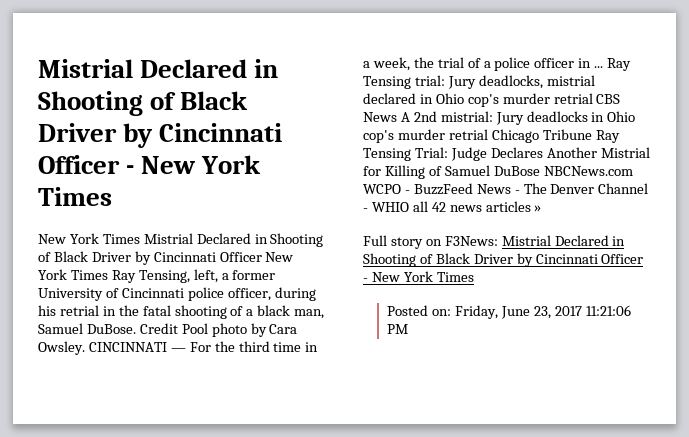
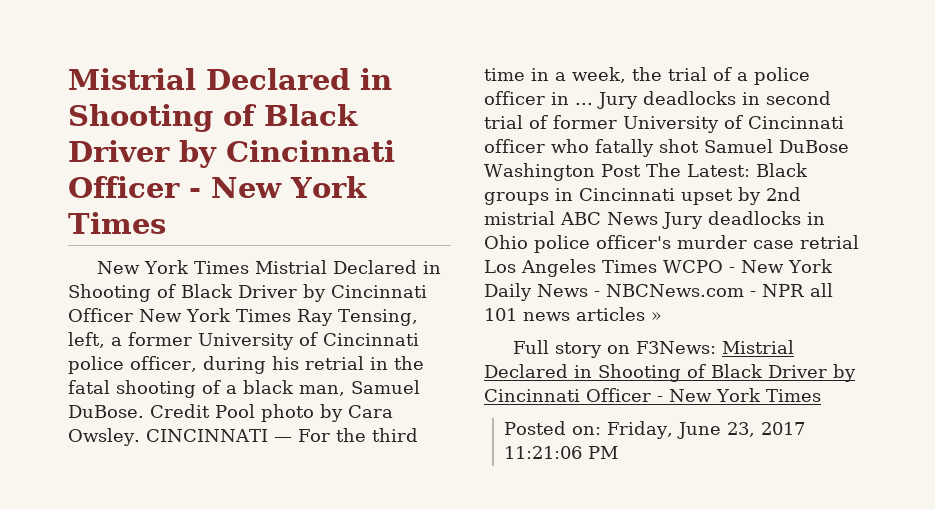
[607,58,632,71] [363,75,595,89] [363,93,621,107] [363,111,636,125] [363,129,620,143] [363,147,650,161] [363,165,633,179] [363,183,649,195] [363,201,446,212] Ray Tensing trial: Jury deadlocks, mistrial declared in Ohio cop's murder retrial CBS News A 2nd mistrial: Jury deadlocks in Ohio cop's murder retrial Chicago Tribune Ray Tensing Trial: Judge Declares Another Mistrial for Killing of Samuel DuBose NBCNews.com WCPO - BuzzFeed News - The Denver Channel - WHIO all 42 -> [597,91,831,109] [484,115,844,133] [484,139,849,157] [484,163,808,181] [484,187,801,205] [484,211,825,229] [484,235,859,253] [484,259,833,277] [484,283,833,301] [484,308,517,321] Jury deadlocks in second trial of former University of Cincinnati officer who fatally shot Samuel DuBose Washington Post The Latest: Black groups in Cincinnati upset by 2nd mistrial ABC News Jury deadlocks in Ohio police officer's murder case retrial Los Angeles Times WCPO - New York Daily News - NBCNews.com - NPR all 101

